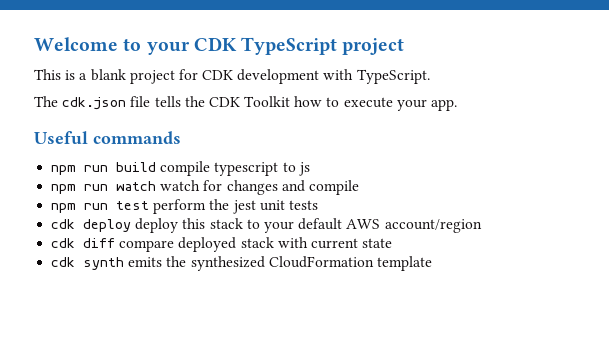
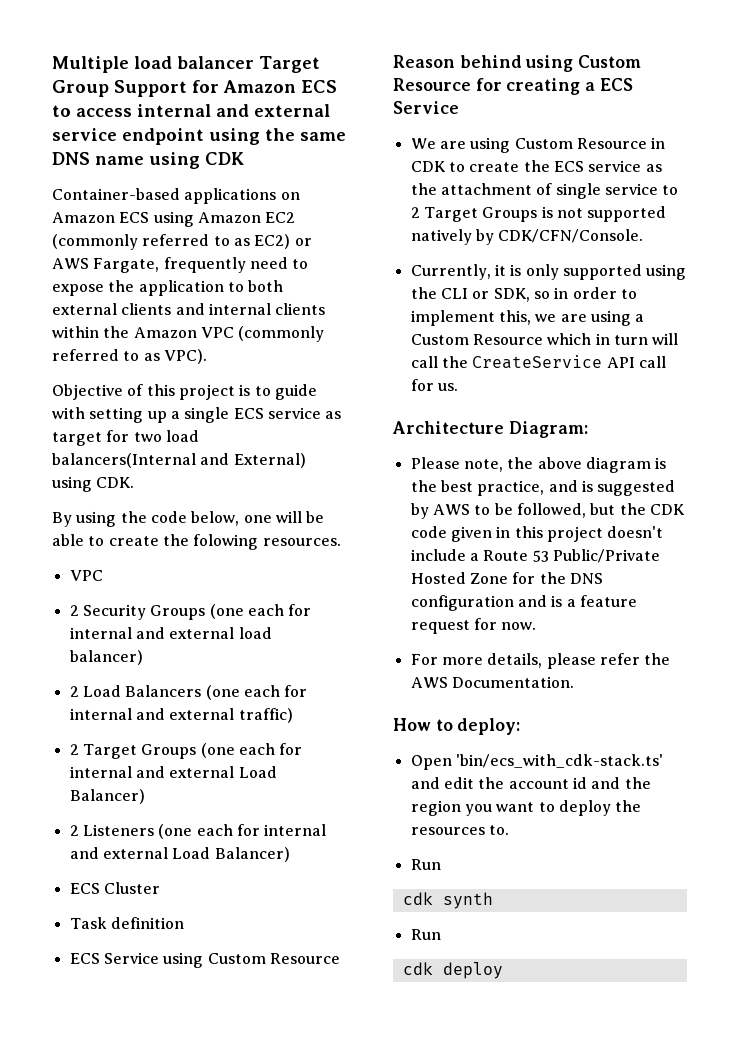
[34,37,405,55] [34,69,430,84] [34,96,458,111] [34,131,181,144] [51,161,310,176] [51,180,359,195] [51,199,318,214] [51,218,482,233] [51,237,393,252] [51,256,432,271] Welcome to your CDK TypeScript project // This is a blank project for CDK development with TypeScript. // The cdk.json file tells the CDK Toolkit how to execute your app. // Useful commands // npm run build compile typescript to js // npm run watch watch for changes and compile // npm run test perform the jest unit tests // cdk deploy deploy this stack to your default AWS account/region // cdk diff compare deployed stack with current state // cdk synth emits the synthesized CloudFormation template -> [52,56,320,73] [52,80,337,97] [52,104,330,117] [52,128,346,145] [52,152,244,169] [52,188,300,204] [52,211,296,227] [52,234,312,250] [52,257,309,273] [52,280,284,296] [52,303,326,315] [52,326,325,342] [52,349,207,364] [52,384,317,400] [52,407,342,423] [52,430,199,446] [52,453,306,468] [52,476,135,492] [52,511,325,527] [52,534,341,550] [69,570,103,581] [69,604,312,620] [69,627,272,639] [69,650,143,665] [69,685,308,700] [69,708,293,723] [69,743,303,759] [69,766,277,778] [69,789,145,804] [69,824,327,839] [69,847,290,862] [69,882,160,894] [69,917,184,929] [69,952,340,968] [393,55,642,72] [393,78,633,95] [393,101,459,114] [410,137,666,153] [410,160,662,172] [410,183,679,199] [410,206,667,222] [410,229,644,245] [410,264,687,280] [410,287,637,302] [410,310,645,326] [410,333,679,345] [410,355,666,369] [410,379,458,391] [392,421,588,438] [410,457,667,473] [410,480,676,496] [410,503,685,519] [410,526,664,542] [410,549,660,563] [410,572,603,584] [410,595,637,611] [410,618,537,634] [410,653,671,669] [410,676,574,688] [393,718,521,735] [410,754,663,770] [410,777,651,789] [410,800,642,816] [410,825,509,835] [410,859,441,870] [402,892,493,909] [410,929,441,940] [402,962,503,979] Multiple load balancer Target Group Support for Amazon ECS to access internal and external service endpoint using the same DNS name using CDK // Container-based applications on Amazon ECS using Amazon EC2 (commonly referred to as EC2) or AWS Fargate, frequently need to expose the application to both external clients and internal clients within the Amazon VPC (commonly referred to as VPC). // Objective of this project is to guide with setting up a single ECS service as target for two load balancers(Internal and External) using CDK. // By using the code below, one will be able to create the folowing resources. // VPC // 2 Security Groups (one each for internal and external load balancer) // 2 Load Balancers (one each for internal and external traffic) // 2 Target Groups (one each for internal and external Load Balancer) // 2 Listeners (one each for internal and external Load Balancer) // ECS Cluster // Task definition // ECS Service using Custom Resource // Reason behind using Custom Resource for creating a ECS Service // We are using Custom Resource in CDK to create the ECS service as the attachment of single service to 2 Target Groups is not supported natively by CDK/CFN/Console. // Currently, it is only supported using the CLI or SDK, so in order to implement this, we are using a Custom Resource which in turn will call the CreateService API call for us. // Architecture Diagram: // Please note, the above diagram is the best practice, and is suggested by AWS to be followed, but the CDK code given in this project doesn't include a Route 53 Public/Private Hosted Zone for the DNS configuration and is a feature request for now. // For more details, please refer the AWS Documentation. // How to deploy: // Open 'bin/ecs_with_cdk-stack.ts' and edit the account id and the region you want to deploy the resources to. // Run // cdk synth // Run // cdk deploy

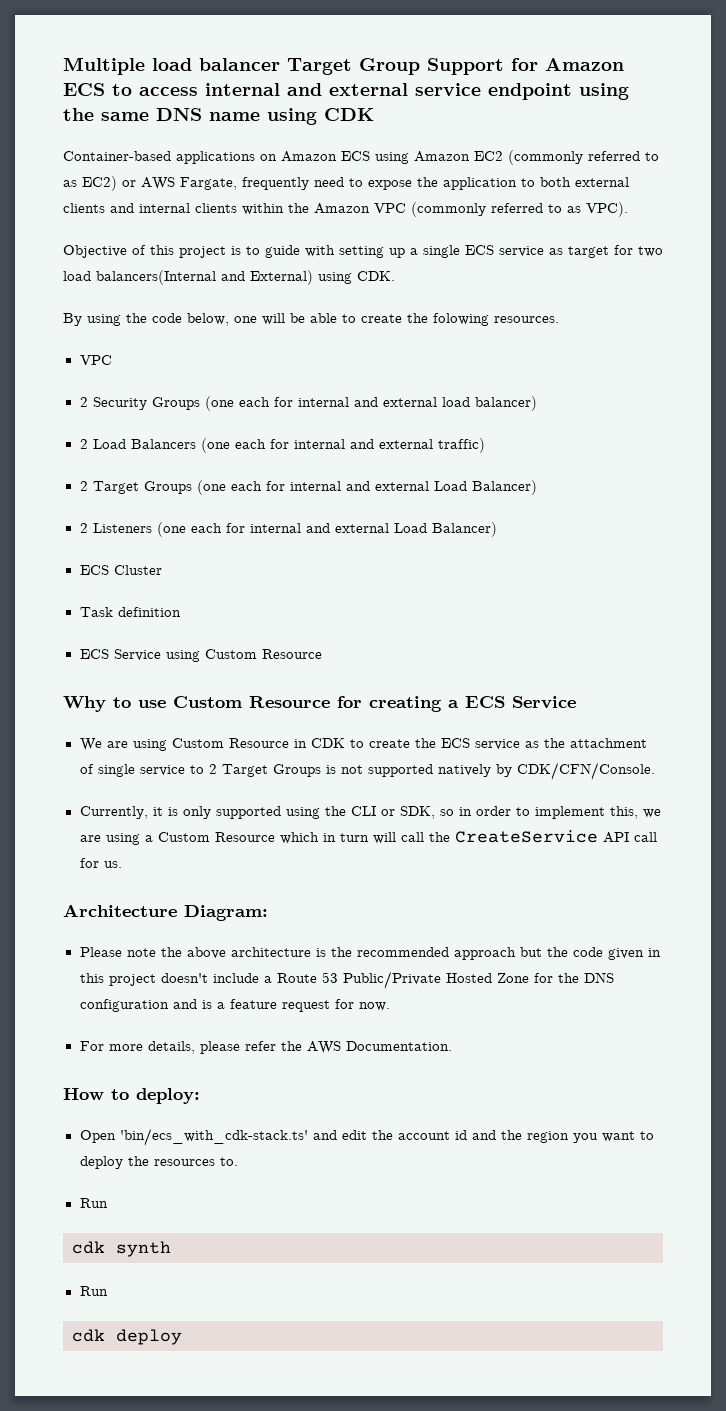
[393,55,574,72] Reason behind using -> [63,696,166,712] Why to use
[463,459,503,472] note, -> [126,948,156,957] note
[585,457,651,473] diagram -> [230,947,311,957] architecture
[440,480,676,496] [410,503,586,519] best practice, and is suggested by AWS to be followed, -> [356,947,516,960] recommended approach
[649,504,685,515] CDK -> (568, 952) none

